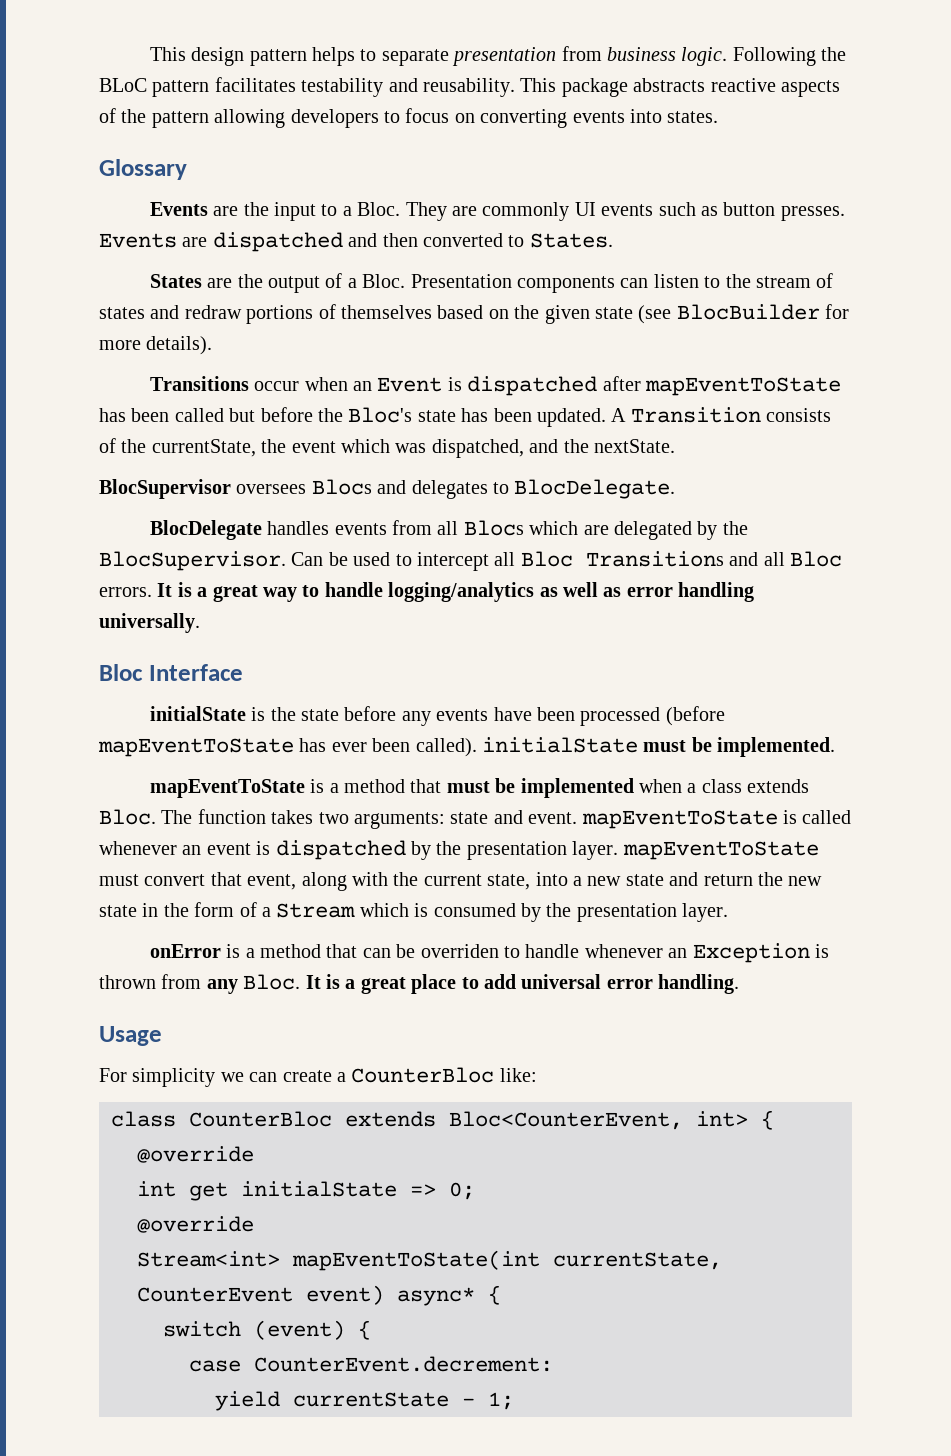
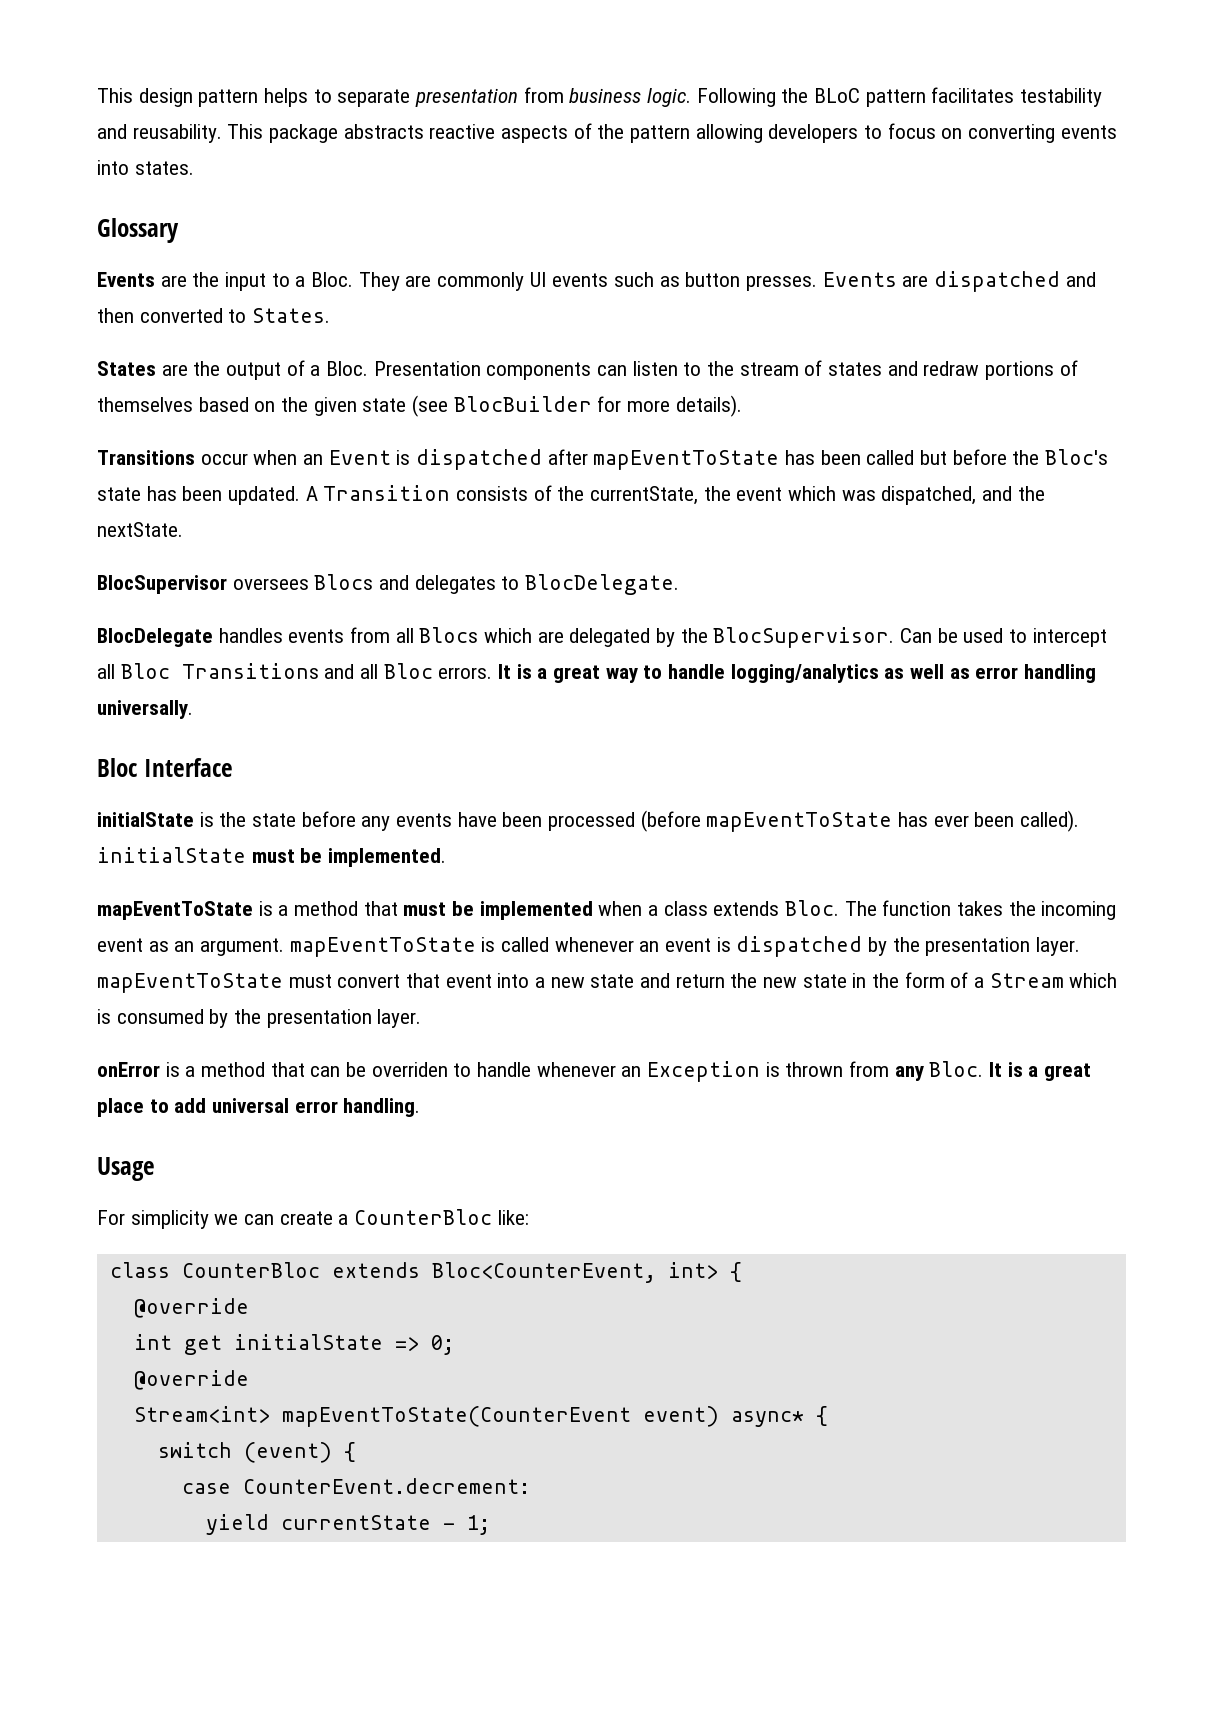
[318,810,578,829] two arguments: state and event. -> [1008,901,1117,920] [97,938,285,956] the incoming event as an argument.
[247,872,531,891] event, along with the current state, -> [445,974,492,988] event
[292,1250,722,1271] [137,1287,293,1302] mapEventToState(int currentState, CounterEvent -> [281,1406,631,1427] mapEventToState(CounterEvent

